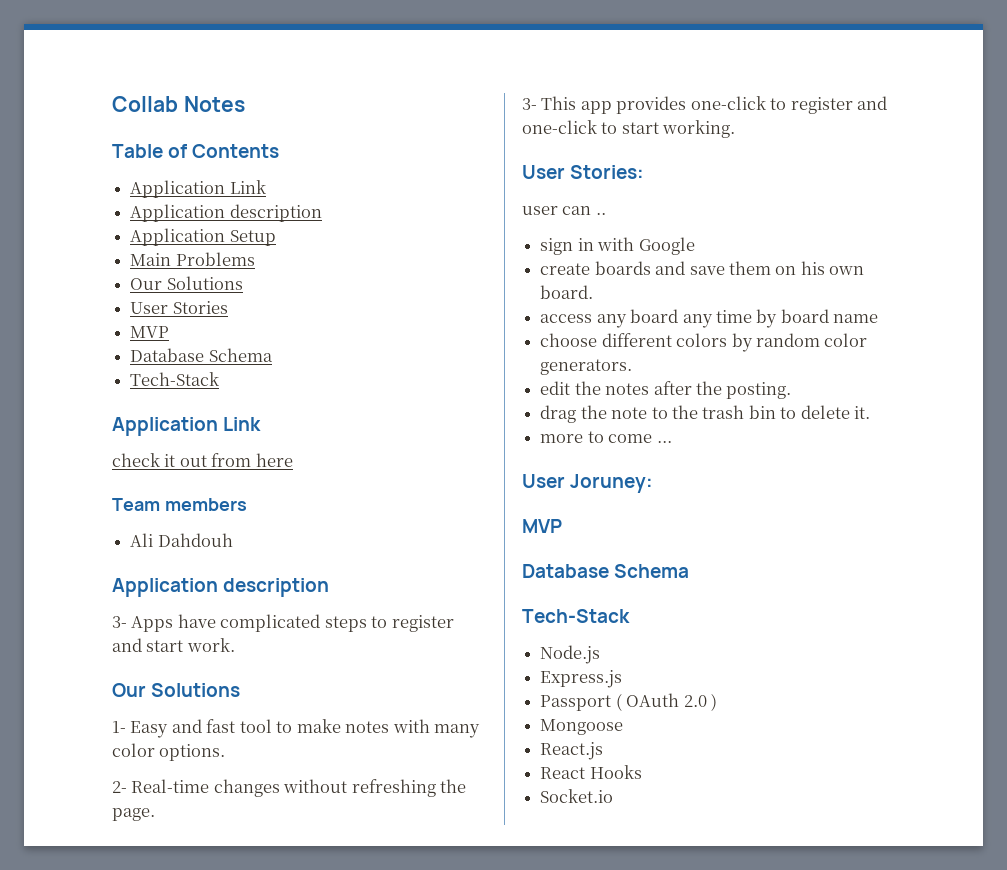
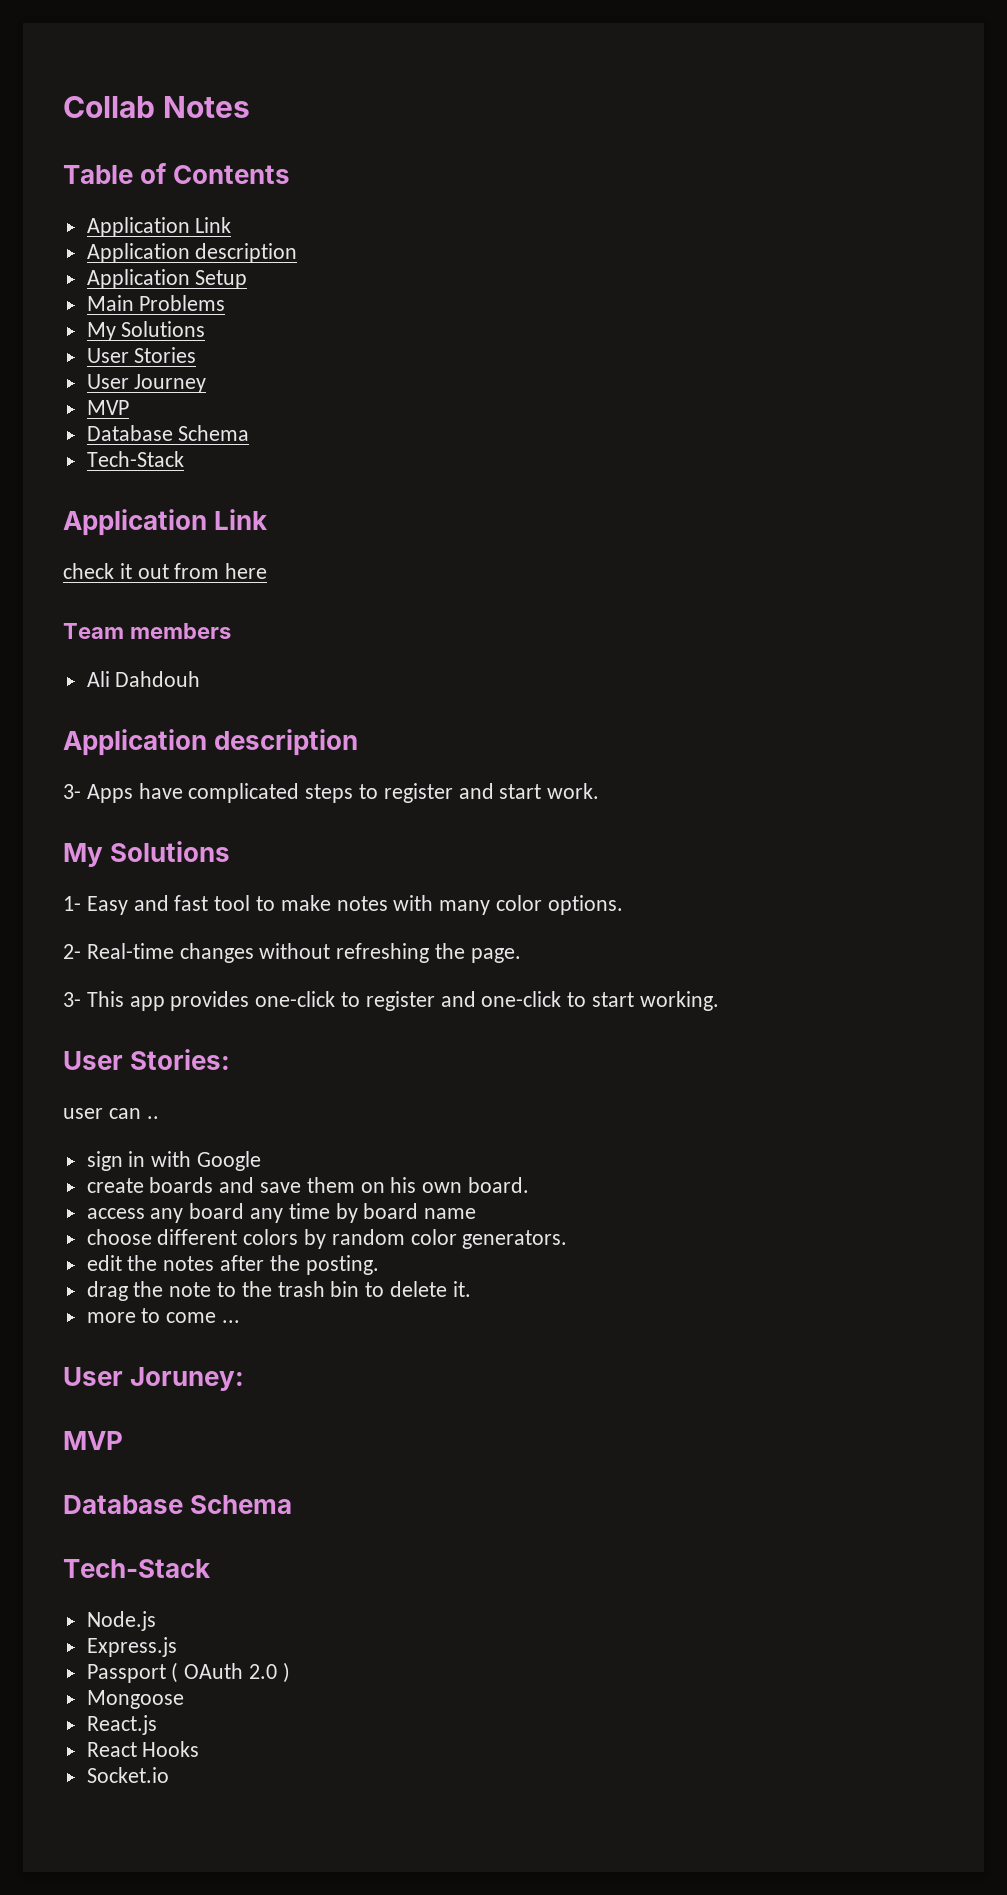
[130,278,163,290] Our -> [86,322,116,341] My
(228, 307) none -> [86,374,207,393] // User Journey
[112,683,146,697] Our -> [63,843,103,867] My

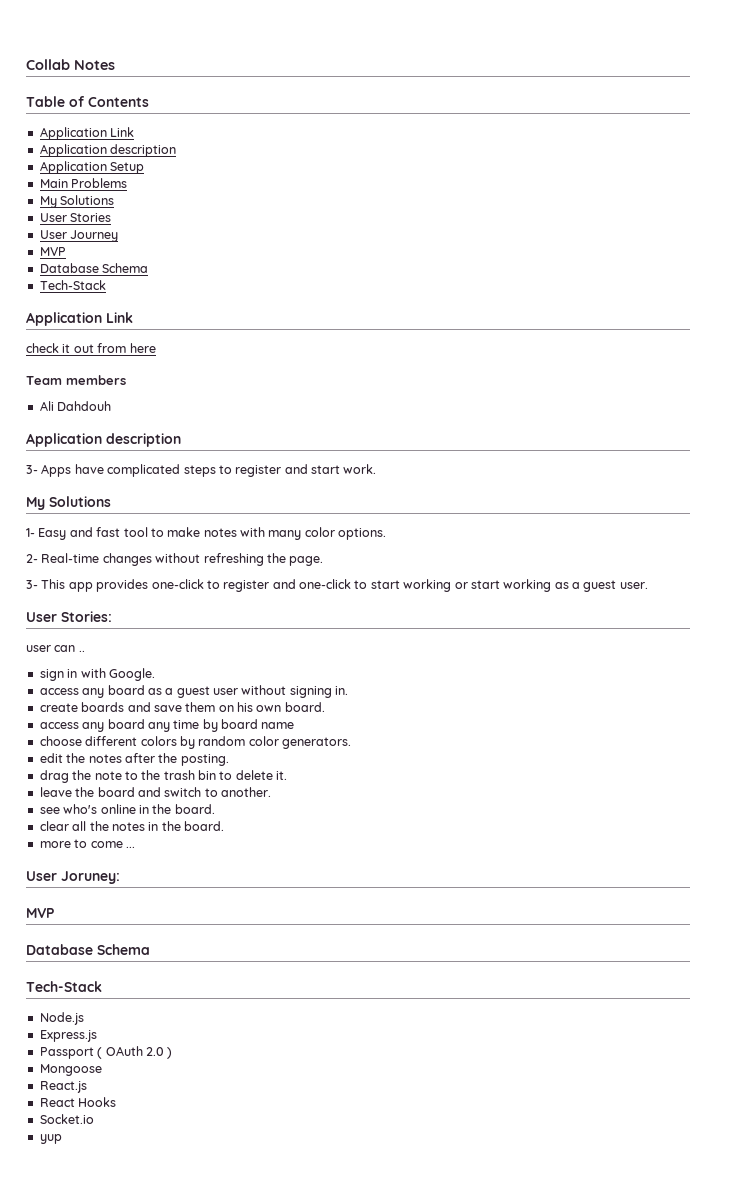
[639,991,719,1011] working. -> [403,579,648,592] working or start working as a guest user.
[197,1151,262,1171] Google -> [108,668,155,681] [39,685,349,698] Google. // access any board as a guest user without signing in.
(471, 1289) none -> [39,787,271,797] [39,804,215,814] [39,821,224,831] // leave the board and switch to another. // see who's online in the board. // clear all the notes in the board.
(169, 1775) none -> [39,1134,62,1144] // yup

